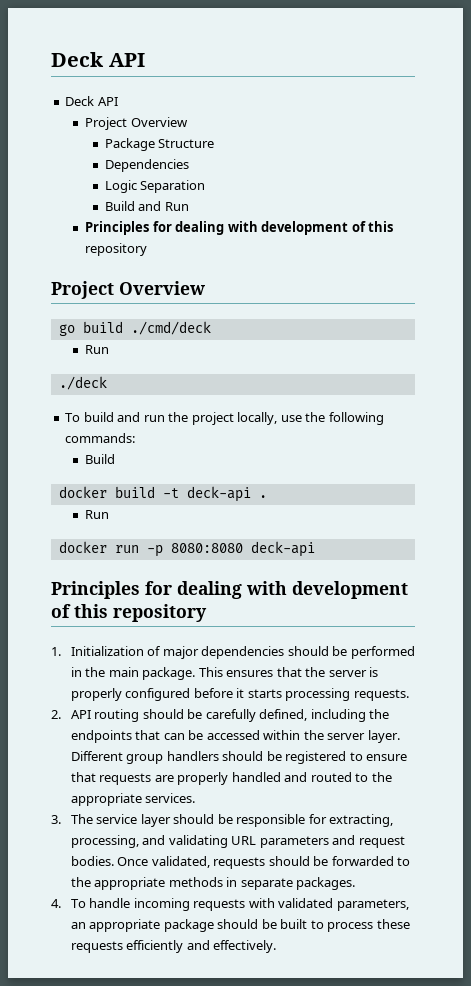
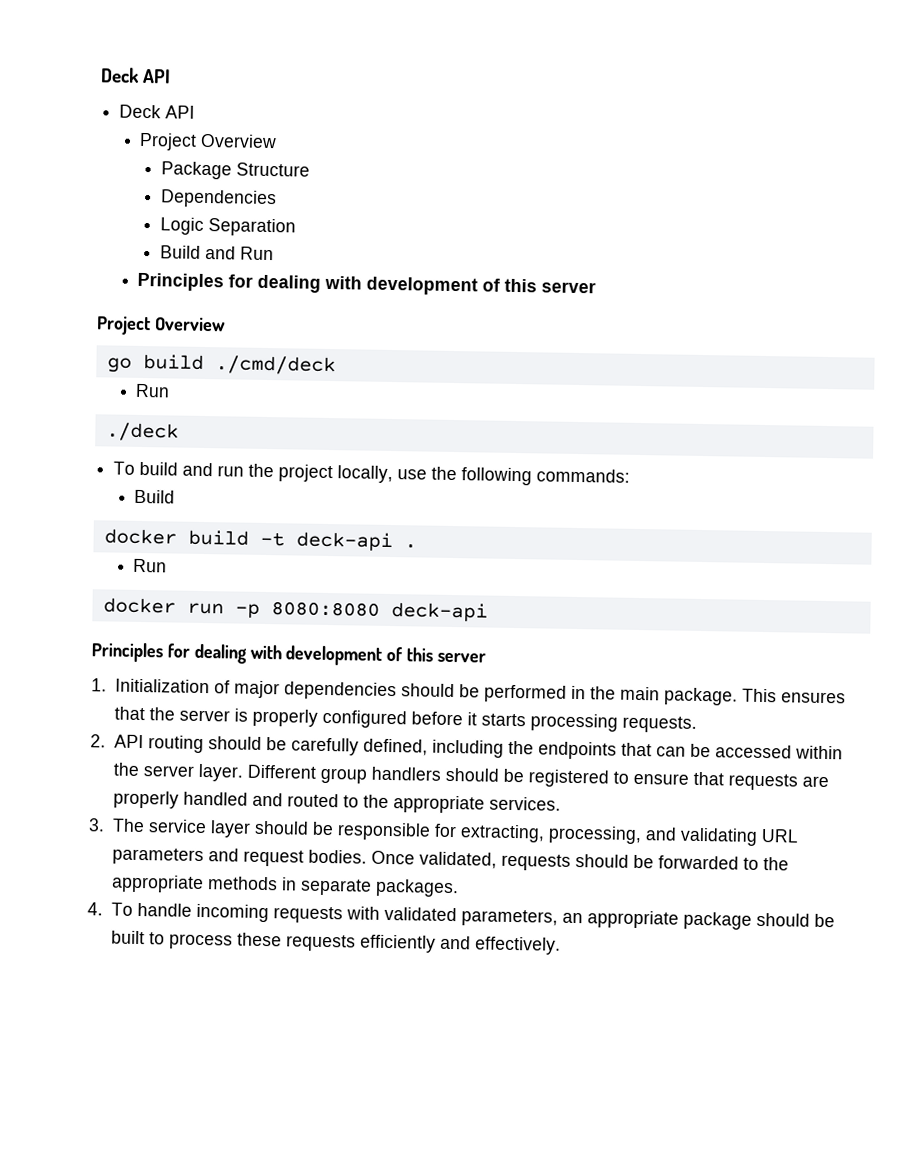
[85,243,148,256] repository -> [541,281,597,294] server
[113,604,207,622] repository -> [437,652,487,663] server

